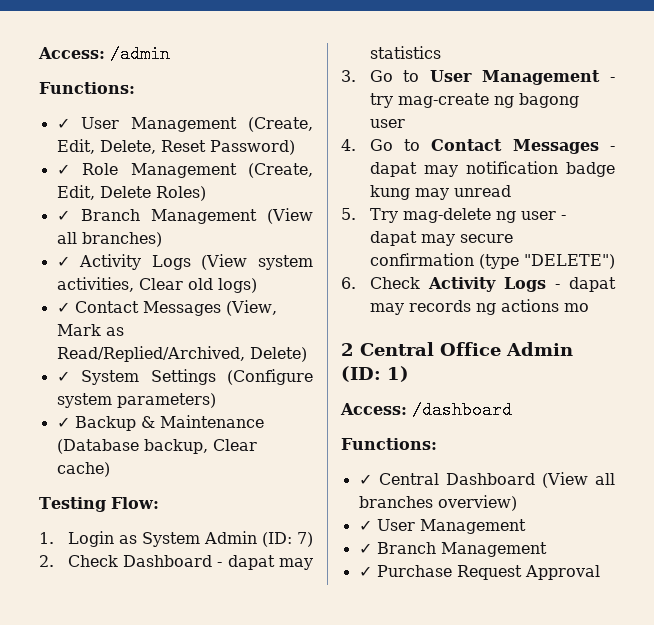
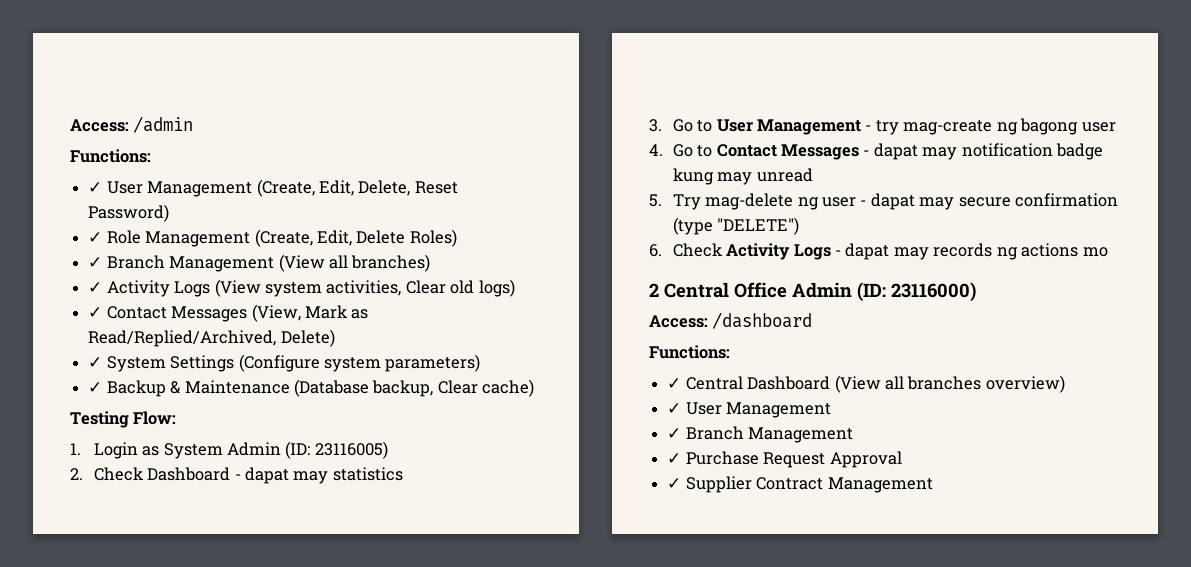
[296,532,313,547] 7) -> [314,441,388,459] 23116005)
[387,366,409,382] 1) -> [891,282,976,302] 23116000)
(600, 572) none -> [667,476,933,493] // ✓ Supplier Contract Management

